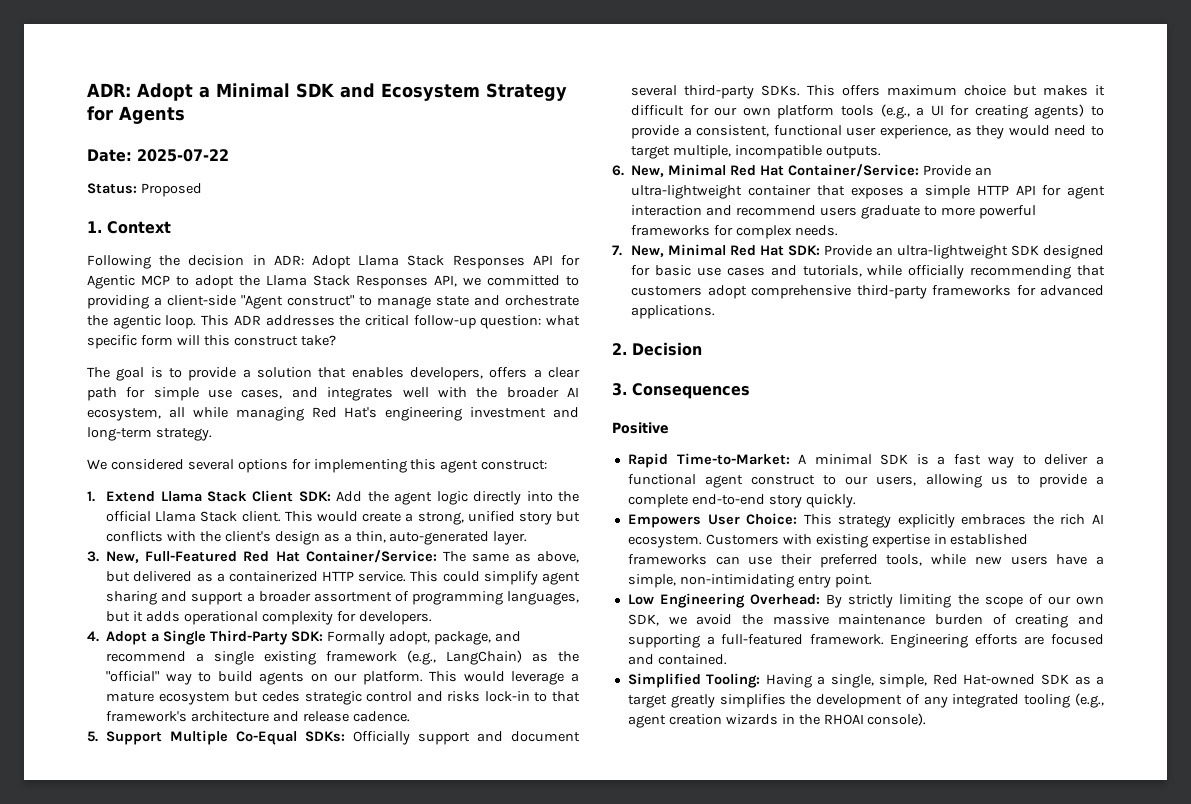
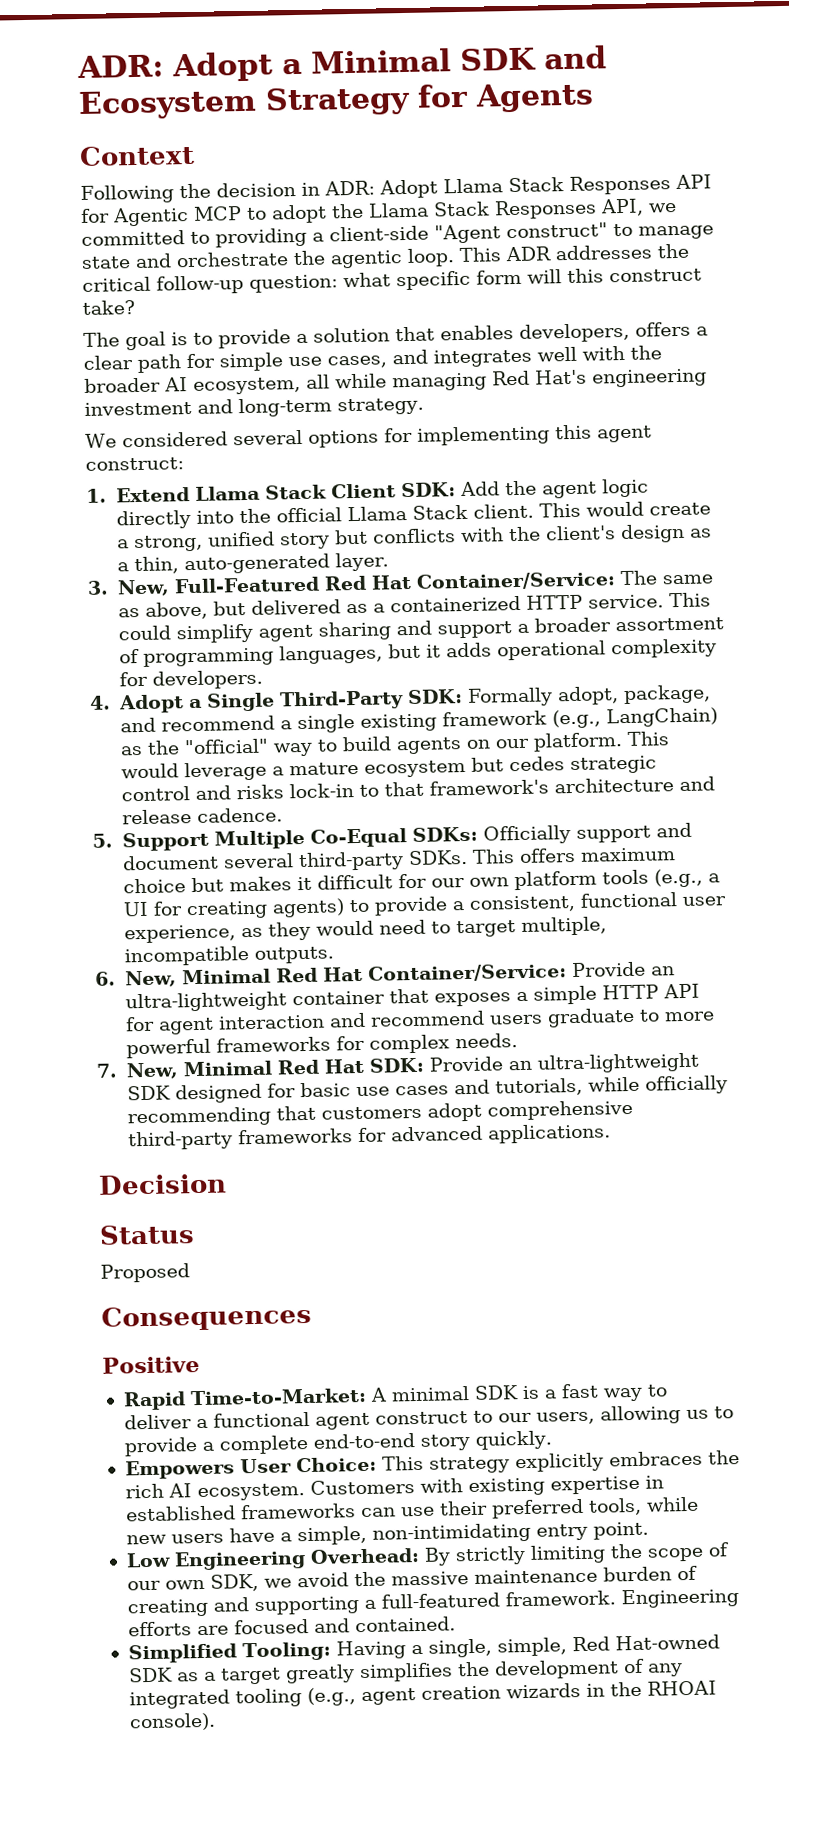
[87,149,229,162] [87,183,202,197] [87,221,102,233] Date: 2025-07-22 // Status: Proposed // 1. -> (594, 97) none
[612,343,627,355] 2. -> (611, 1133) none
[612,383,627,396] 3. -> [99,1224,195,1245] [100,1263,190,1283] Status // Proposed //

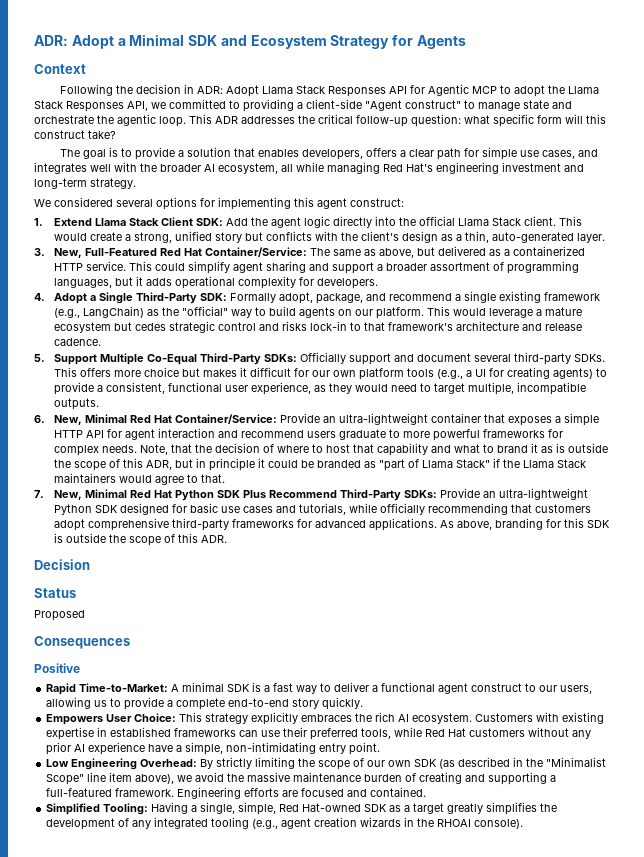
(407, 838) none -> [200,353,262,365] Third-Party
[579,847,676,862] maximum -> [114,370,142,377] more
(518, 1041) none -> [140,443,609,456] [54,458,587,471] [54,473,226,485] Note, that the decision of where to host that capability and what to brand it as is outside the scope of this ADR, but in principle it could be branded as "part of Llama Stack" if the Llama Stack maintainers would agree to that.
[369,1052,701,1074] SDK: Provide an ultra-lightweight -> [175,488,589,501] [54,504,93,515] Python SDK Plus Recommend Third-Party SDKs: Provide an ultra-lightweight Python
(611, 1133) none -> [440,518,611,530] [54,533,228,546] As above, branding for this SDK is outside the scope of this ADR.
[125,1533,224,1545] new users -> [425,727,592,739] [46,742,146,755] Red Hat customers without any prior AI experience
[209,1573,259,1592] SDK, -> [414,757,607,769] [46,772,175,785] SDK (as described in the "Minimalist Scope" line item above),

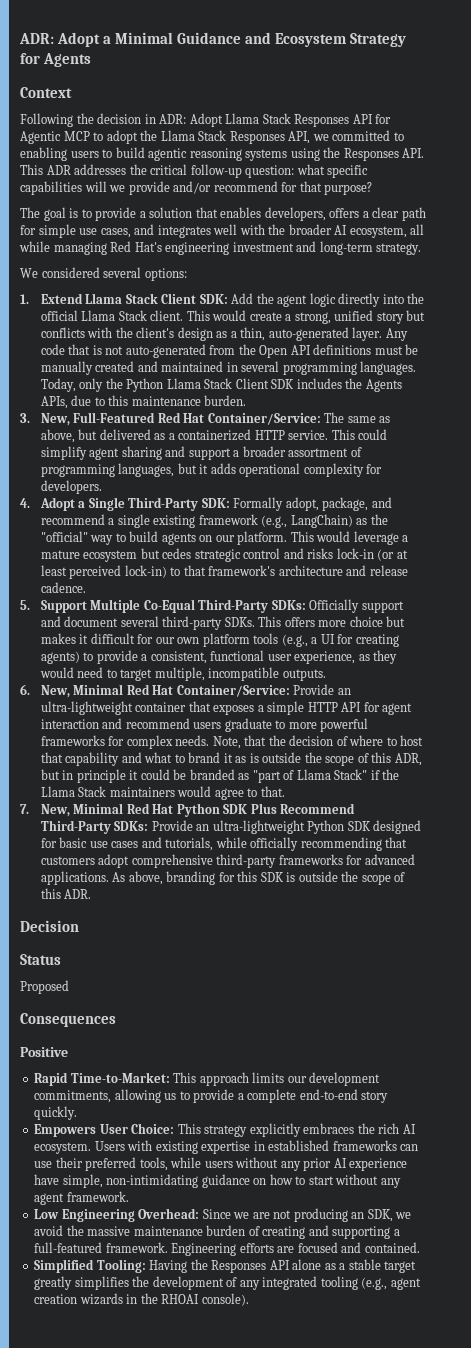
[188,35,218,46] SDK -> [177,32,242,44] Guidance
[243,99,572,112] [34,114,186,127] providing a client-side "Agent construct" to manage state and orchestrate the agentic loop. -> [20,147,425,161] enabling users to build agentic reasoning systems using the Responses API.
[537,114,606,124] [34,130,116,139] form will this construct take? -> [20,181,373,195] capabilities will we provide and/or recommend for that purpose?
[156,197,404,210] options for implementing this agent construct: -> [144,268,187,281] options:
(606, 238) none -> [385,328,408,341] [40,344,419,358] [40,361,417,375] [40,378,402,392] [40,395,247,409] Any code that is not auto-generated from the Open API definitions must be manually created and maintained in several programming languages. Today, only the Python Llama Stack Client SDK includes the Agents APIs, due to this maintenance burden.
(348, 326) none -> [377,549,408,561] [40,565,167,579] (or at least perceived lock-in)
[171,682,593,694] A minimal SDK is a fast way to deliver a functional agent construct to our users, -> [173,1072,381,1086] [34,1090,112,1103] This approach limits our development commitments,
[475,713,534,722] Customers -> [94,1141,125,1151] Users
[425,728,526,737] Red Hat customers -> [204,1161,233,1168] users
[176,745,183,752] a -> (60, 1179) none
[319,742,381,755] [46,757,607,770] [46,772,175,785] entry point. // Low Engineering Overhead: By strictly limiting the scope of our own SDK (as described in the "Minimalist Scope" line item above), -> [201,1174,401,1188] [34,1191,129,1205] [34,1208,393,1222] guidance on how to start without any agent framework. // Low Engineering Overhead: Since we are not producing an SDK,
[191,802,411,815] a single, simple, Red Hat-owned SDK as a -> [190,1259,381,1273] the Responses API alone as a stable

